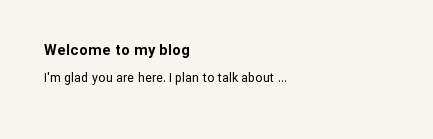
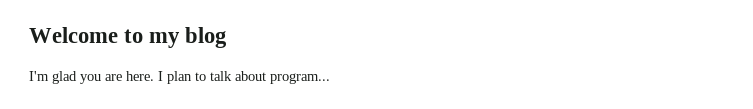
[277,80,287,82] ... -> [270,73,330,84] program...

